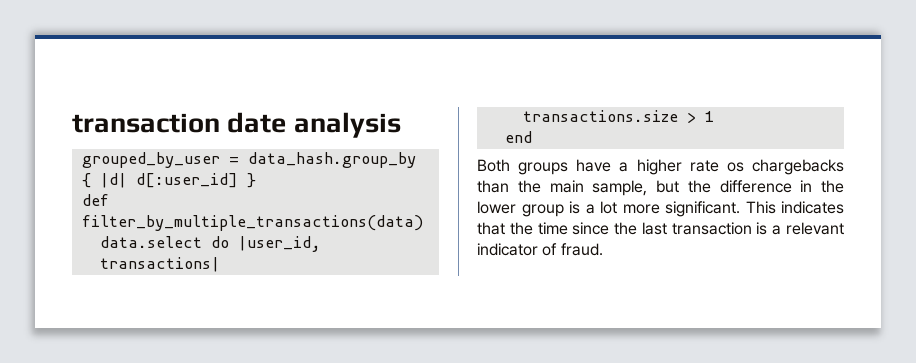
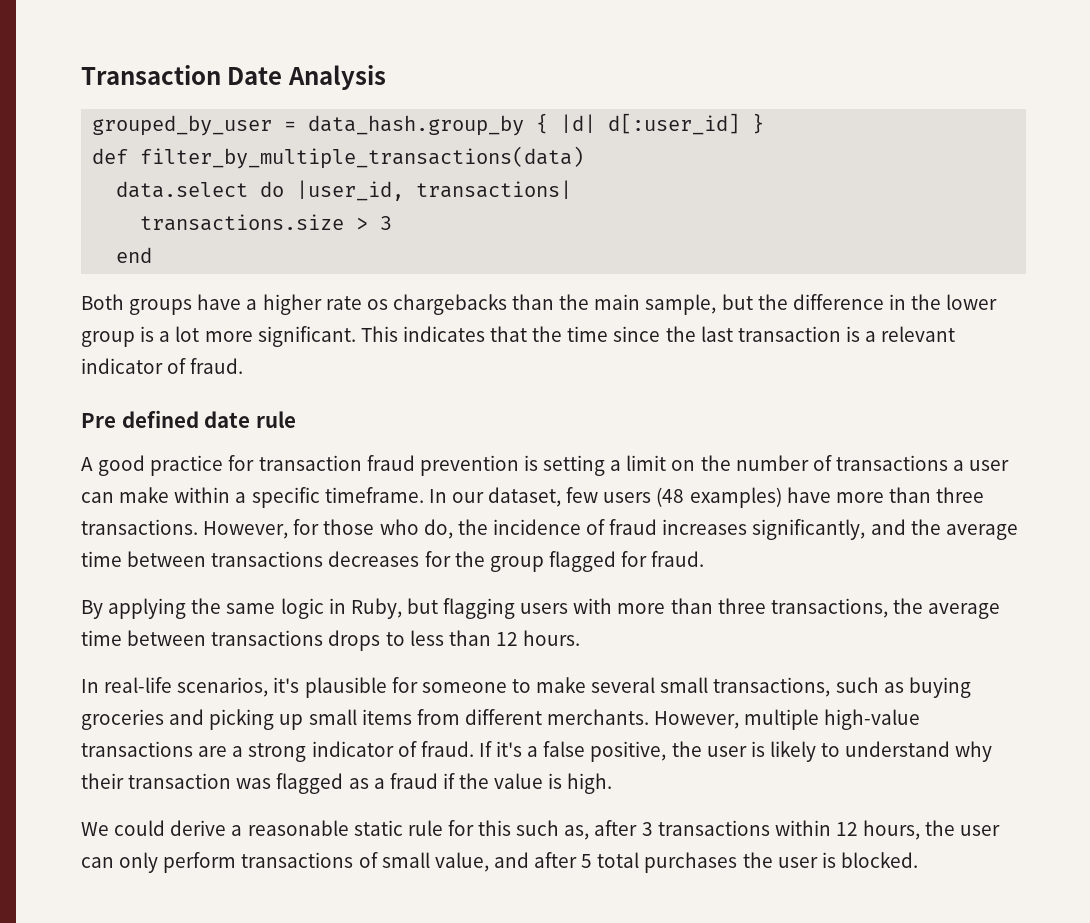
[72,112,401,138] transaction date analysis -> [81,65,386,90] Transaction Date Analysis
[704,111,714,122] 1 -> [380,216,393,230] 3
(603, 249) none -> [81,410,296,428] [81,455,1010,476] [81,487,985,508] [81,519,1018,540] [81,551,705,572] [81,598,1001,619] [81,630,581,651] [81,677,971,698] [81,709,921,730] [81,741,993,762] [81,773,613,794] [81,820,1001,840] [81,852,918,873] // Pre defined date rule // A good practice for transaction fraud prevention is setting a limit on the number of transactions a user can make within a specific timeframe. In our dataset, few users (48 examples) have more than three transactions. However, for those who do, the incidence of fraud increases significantly, and the average time between transactions decreases for the group flagged for fraud. // By applying the same logic in Ruby, but flagging users with more than three transactions, the average time between transactions drops to less than 12 hours. // In real-life scenarios, it's plausible for someone to make several small transactions, such as buying groceries and picking up small items from different merchants. However, multiple high-value transactions are a strong indicator of fraud. If it's a false positive, the user is likely to understand why their transaction was flagged as a fraud if the value is high. // We could derive a reasonable static rule for this such as, after 3 transactions within 12 hours, the user can only perform transactions of small value, and after 5 total purchases the user is blocked.

